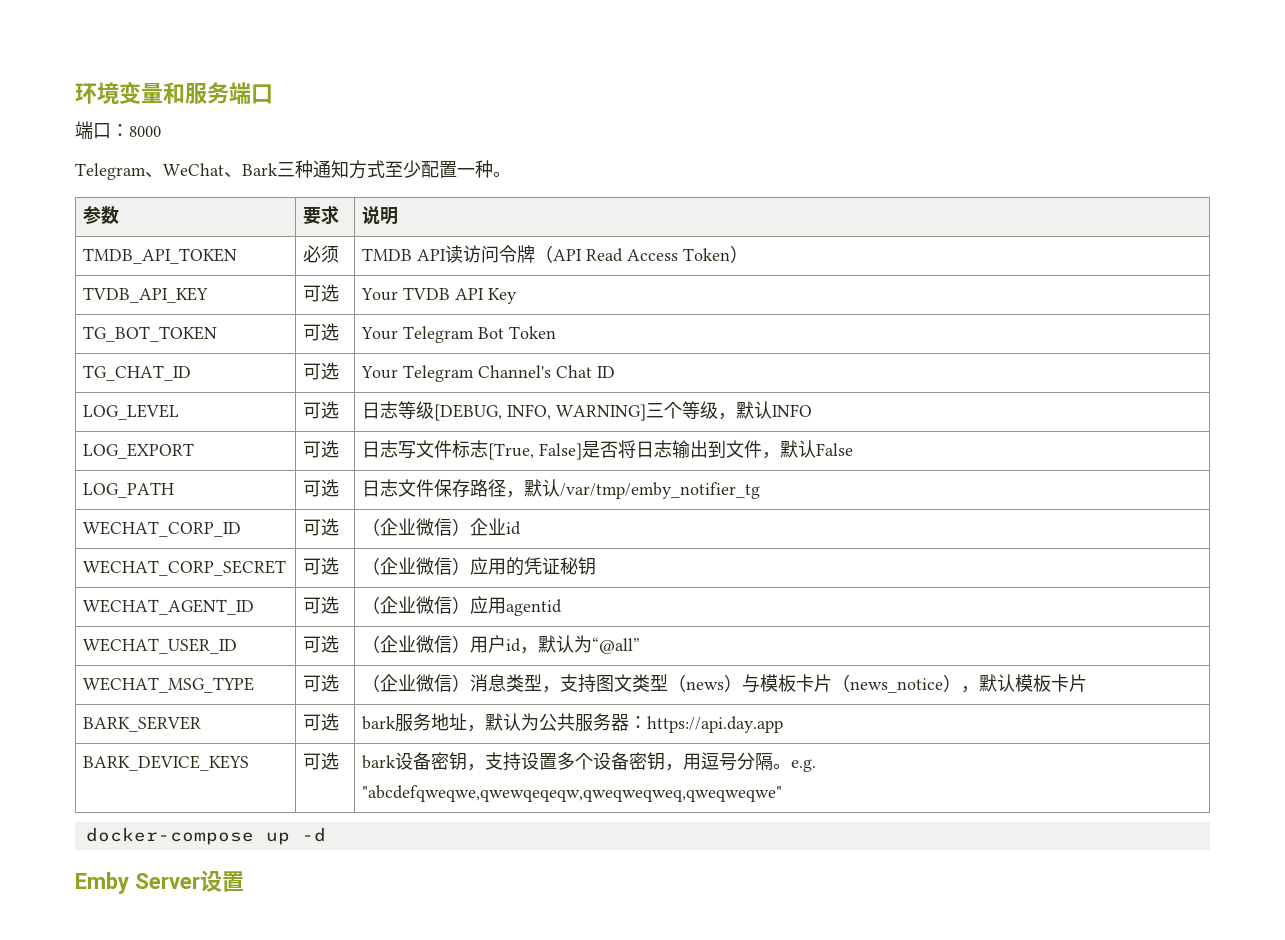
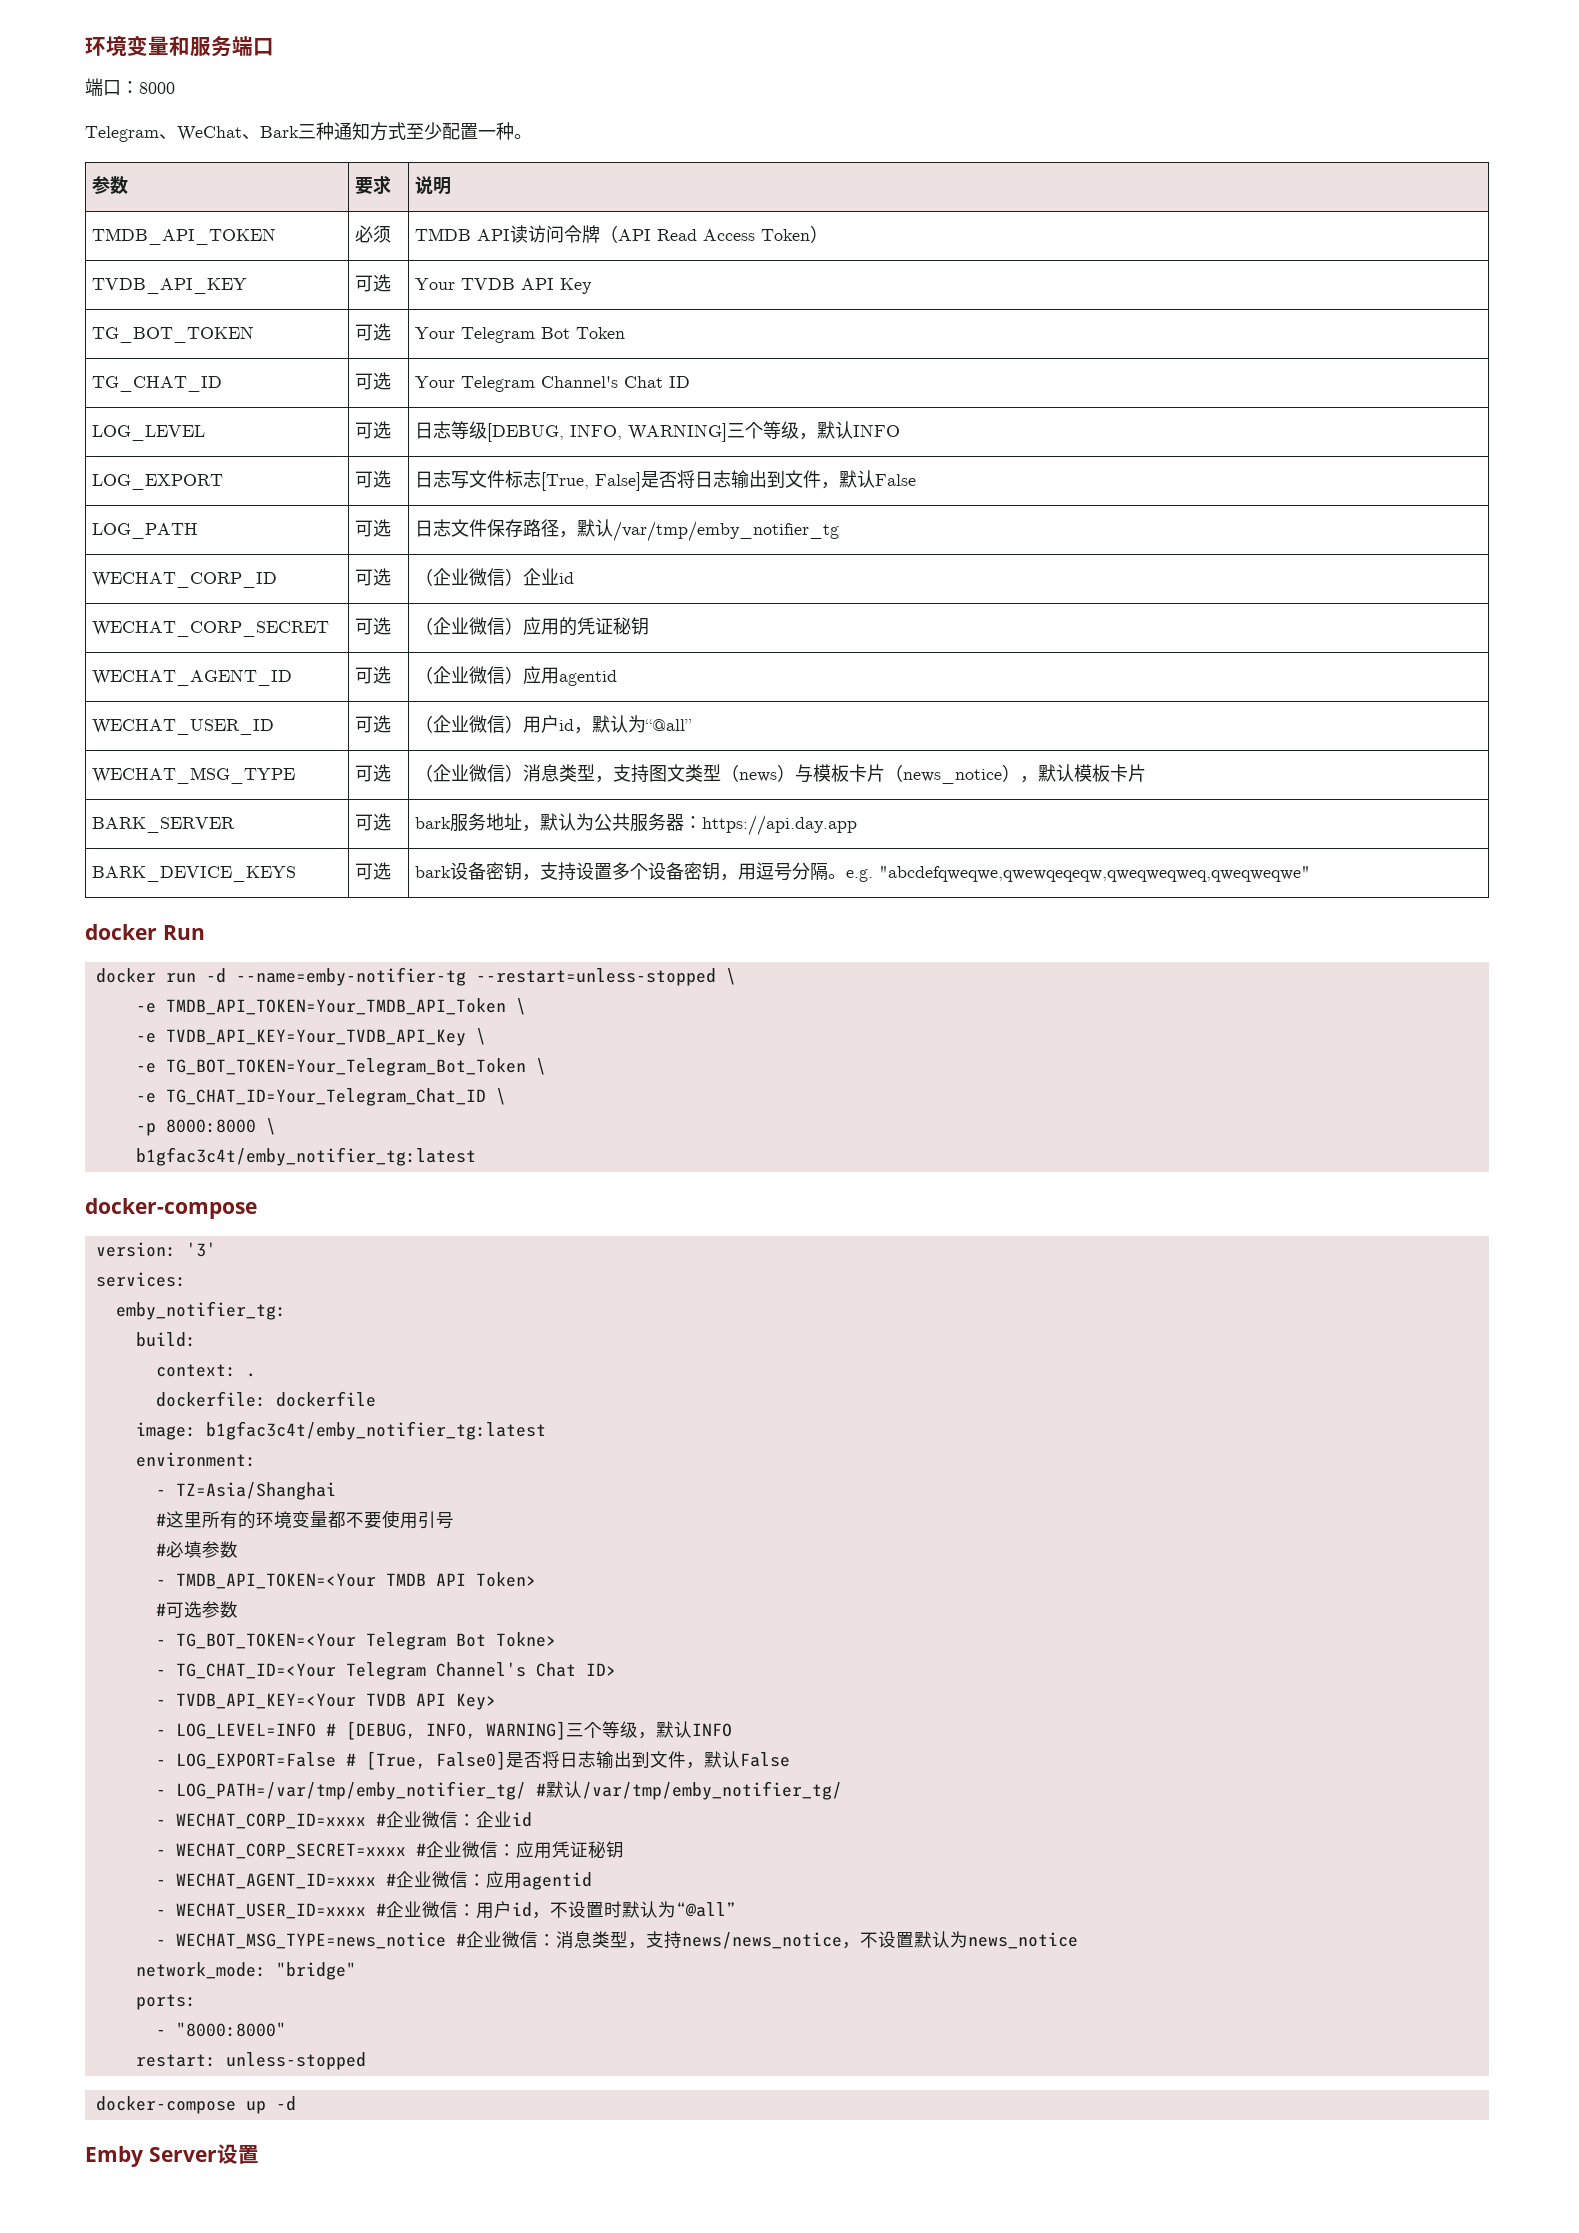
(783, 793) none -> [85,924,205,940] [95,967,736,986] [135,998,526,1015] [135,1028,486,1046] [135,1058,546,1076] [135,1088,506,1106] [135,1118,276,1136] [135,1147,476,1166] [85,1198,257,1219] [95,1242,216,1257] [95,1272,186,1287] [115,1301,286,1320] [135,1332,196,1347] [155,1364,256,1377] [155,1391,376,1407] [135,1421,546,1440] [135,1452,256,1467] [155,1482,336,1500] [155,1510,454,1529] [155,1541,238,1558] [155,1572,536,1589] [155,1601,238,1618] [155,1632,556,1650] [155,1662,616,1680] [155,1693,496,1710] [155,1721,732,1740] [155,1751,790,1770] [155,1781,842,1800] [155,1811,532,1829] [155,1841,624,1859] [155,1871,592,1890] [155,1901,736,1919] [155,1931,1078,1949] [135,1962,356,1980] [135,1994,196,2010] [155,2022,286,2037] [135,2052,366,2070] // docker Run // docker run -d --name=emby-notifier-tg --restart=unless-stopped \ // -e TMDB_API_TOKEN=Your_TMDB_API_Token \ // -e TVDB_API_KEY=Your_TVDB_API_Key \ // -e TG_BOT_TOKEN=Your_Telegram_Bot_Token \ // -e TG_CHAT_ID=Your_Telegram_Chat_ID \ // -p 8000:8000 \ // b1gfac3c4t/emby_notifier_tg:latest // docker-compose // version: '3' // services: // emby_notifier_tg: // build: // context: . // dockerfile: dockerfile // image: b1gfac3c4t/emby_notifier_tg:latest // environment: // - TZ=Asia/Shanghai // #这里所有的环境变量都不要使用引号 // #必填参数 // - TMDB_API_TOKEN=<Your TMDB API Token> // #可选参数 // - TG_BOT_TOKEN=<Your Telegram Bot Tokne> // - TG_CHAT_ID=<Your Telegram Channel's Chat ID> // - TVDB_API_KEY=<Your TVDB API Key> // - LOG_LEVEL=INFO # [DEBUG, INFO, WARNING]三个等级，默认INFO // - LOG_EXPORT=False # [True, False0]是否将日志输出到文件，默认False // - LOG_PATH=/var/tmp/emby_notifier_tg/ #默认/var/tmp/emby_notifier_tg/ // - WECHAT_CORP_ID=xxxx #企业微信：企业id // - WECHAT_CORP_SECRET=xxxx #企业微信：应用凭证秘钥 // - WECHAT_AGENT_ID=xxxx #企业微信：应用agentid // - WECHAT_USER_ID=xxxx #企业微信：用户id，不设置时默认为“@all” // - WECHAT_MSG_TYPE=news_notice #企业微信：消息类型，支持news/news_notice，不设置默认为news_notice // network_mode: "bridge" // ports: // - "8000:8000" // restart: unless-stopped

